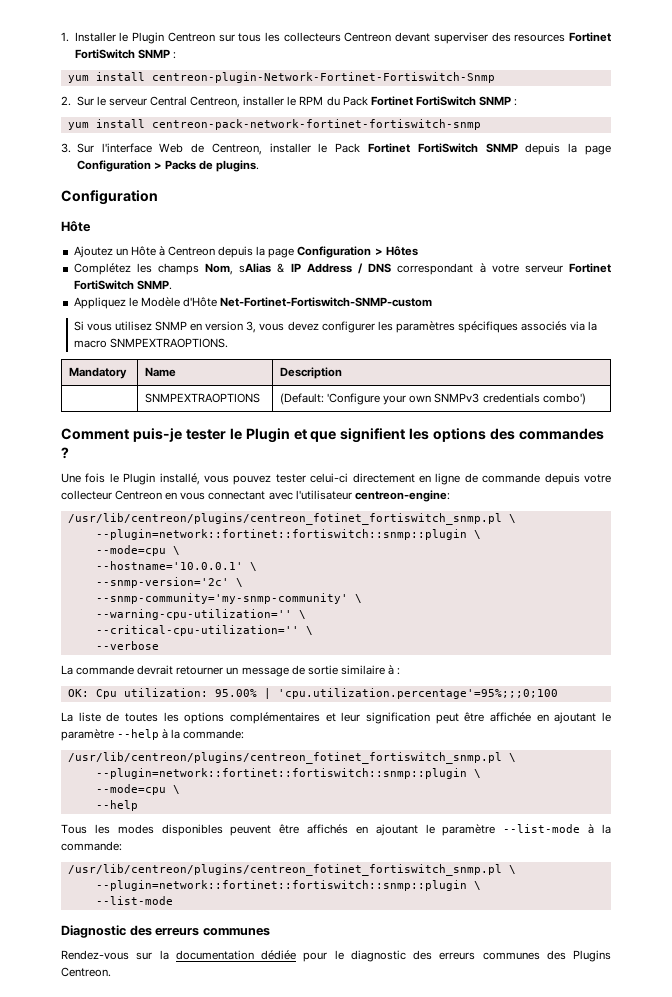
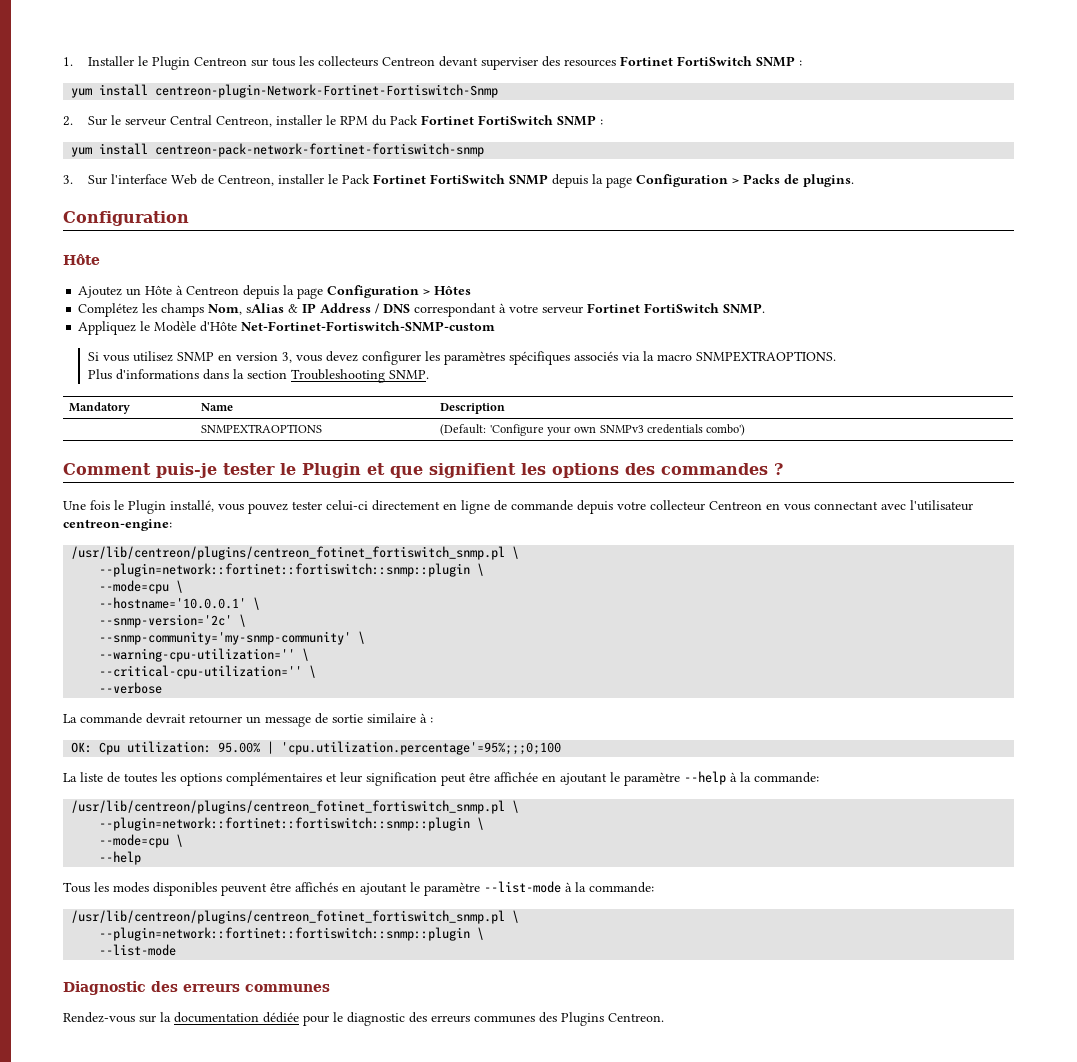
(228, 343) none -> [87,369,429,383] // Plus d'informations dans la section Troubleshooting SNMP.

